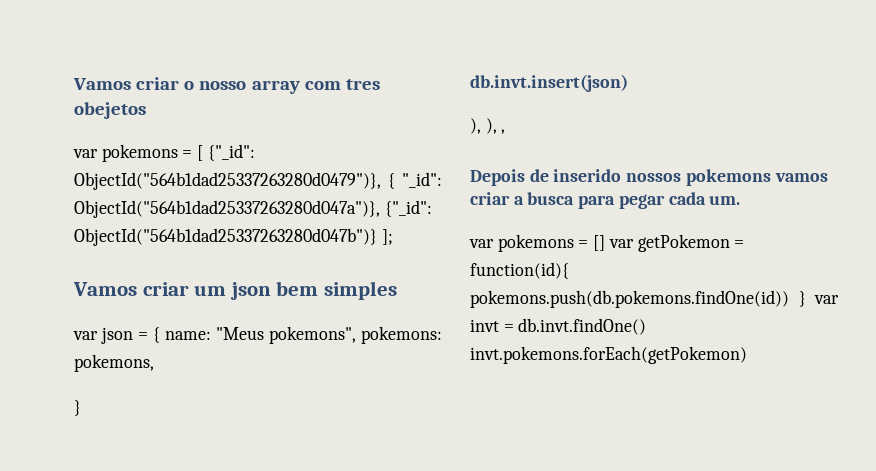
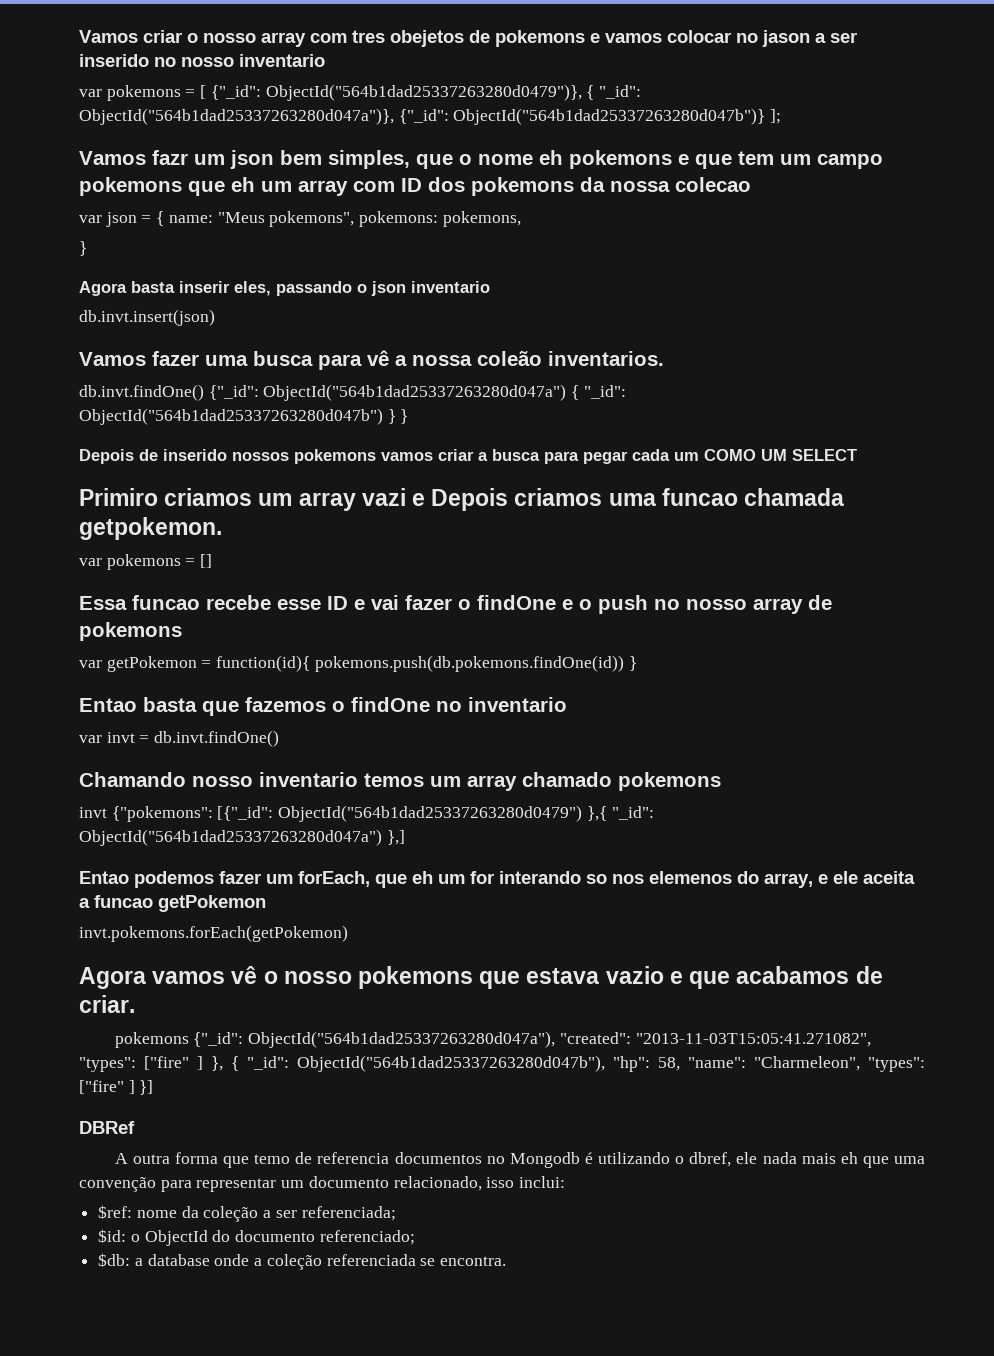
(146, 110) none -> [469,30,857,47] [79,54,325,67] de pokemons e vamos colocar no jason a ser inserido no nosso inventario
[142,282,189,296] criar -> [152,150,188,165] fazr
[323,281,397,300] simples -> [328,150,883,169] [79,177,751,196] simples, que o nome eh pokemons e que tem um campo pokemons que eh um array com ID dos pokemons da nossa colecao
[470,74,628,92] [470,118,506,134] db.invt.insert(json) // ), ), , -> [79,281,490,296] [79,309,215,326] [79,350,664,370] [79,384,626,401] [79,408,409,425] Agora basta inserir eles, passando o json inventario // db.invt.insert(json) // Vamos fazer uma busca para vê a nossa coleão inventarios. // db.invt.findOne() {"_id": ObjectId("564b1dad25337263280d047a") { "_id": ObjectId("564b1dad25337263280d047b") } }
[709,196,741,205] [469,234,606,252] um. // var pokemons = [] -> [674,449,857,461] [79,488,845,511] [79,517,222,540] [79,554,213,570] [79,595,832,614] [79,622,182,641] um COMO UM SELECT // Primiro criamos um array vazi e Depois criamos uma funcao chamada getpokemon. // var pokemons = [] // Essa funcao recebe esse ID e vai fazer o findOne e o push no nosso array de pokemons //
[814,295,839,304] [470,318,647,335] [470,346,747,364] var invt = db.invt.findOne() invt.pokemons.forEach(getPokemon) -> [79,697,567,716] [79,730,280,747] [79,772,721,791] [79,805,654,822] [79,829,405,846] [79,871,915,888] [79,895,266,912] [79,925,348,942] [79,966,883,989] [79,995,135,1013] [114,1031,871,1048] [79,1055,925,1072] [79,1080,154,1095] [79,1121,135,1134] [114,1152,926,1168] [79,1176,566,1192] [98,1205,396,1222] [98,1229,415,1246] [98,1253,507,1270] // Entao basta que fazemos o findOne no inventario // var invt = db.invt.findOne() // Chamando nosso inventario temos um array chamado pokemons // invt {"pokemons": [{"_id": ObjectId("564b1dad25337263280d0479") },{ "_id": ObjectId("564b1dad25337263280d047a") },] // Entao podemos fazer um forEach, que eh um for interando so nos elemenos do array, e ele aceita a funcao getPokemon // invt.pokemons.forEach(getPokemon) // Agora vamos vê o nosso pokemons que estava vazio e que acabamos de criar. // pokemons {"_id": ObjectId("564b1dad25337263280d047a"), "created": "2013-11-03T15:05:41.271082", "types": ["fire" ] }, { "_id": ObjectId("564b1dad25337263280d047b"), "hp": 58, "name": "Charmeleon", "types": ["fire" ] }] // DBRef // A outra forma que temo de referencia documentos no Mongodb é utilizando o dbref, ele nada mais eh que uma convenção para representar um documento relacionado, isso inclui: // $ref: nome da coleção a ser referenciada; // $id: o ObjectId do documento referenciado; // $db: a database onde a coleção referenciada se encontra.

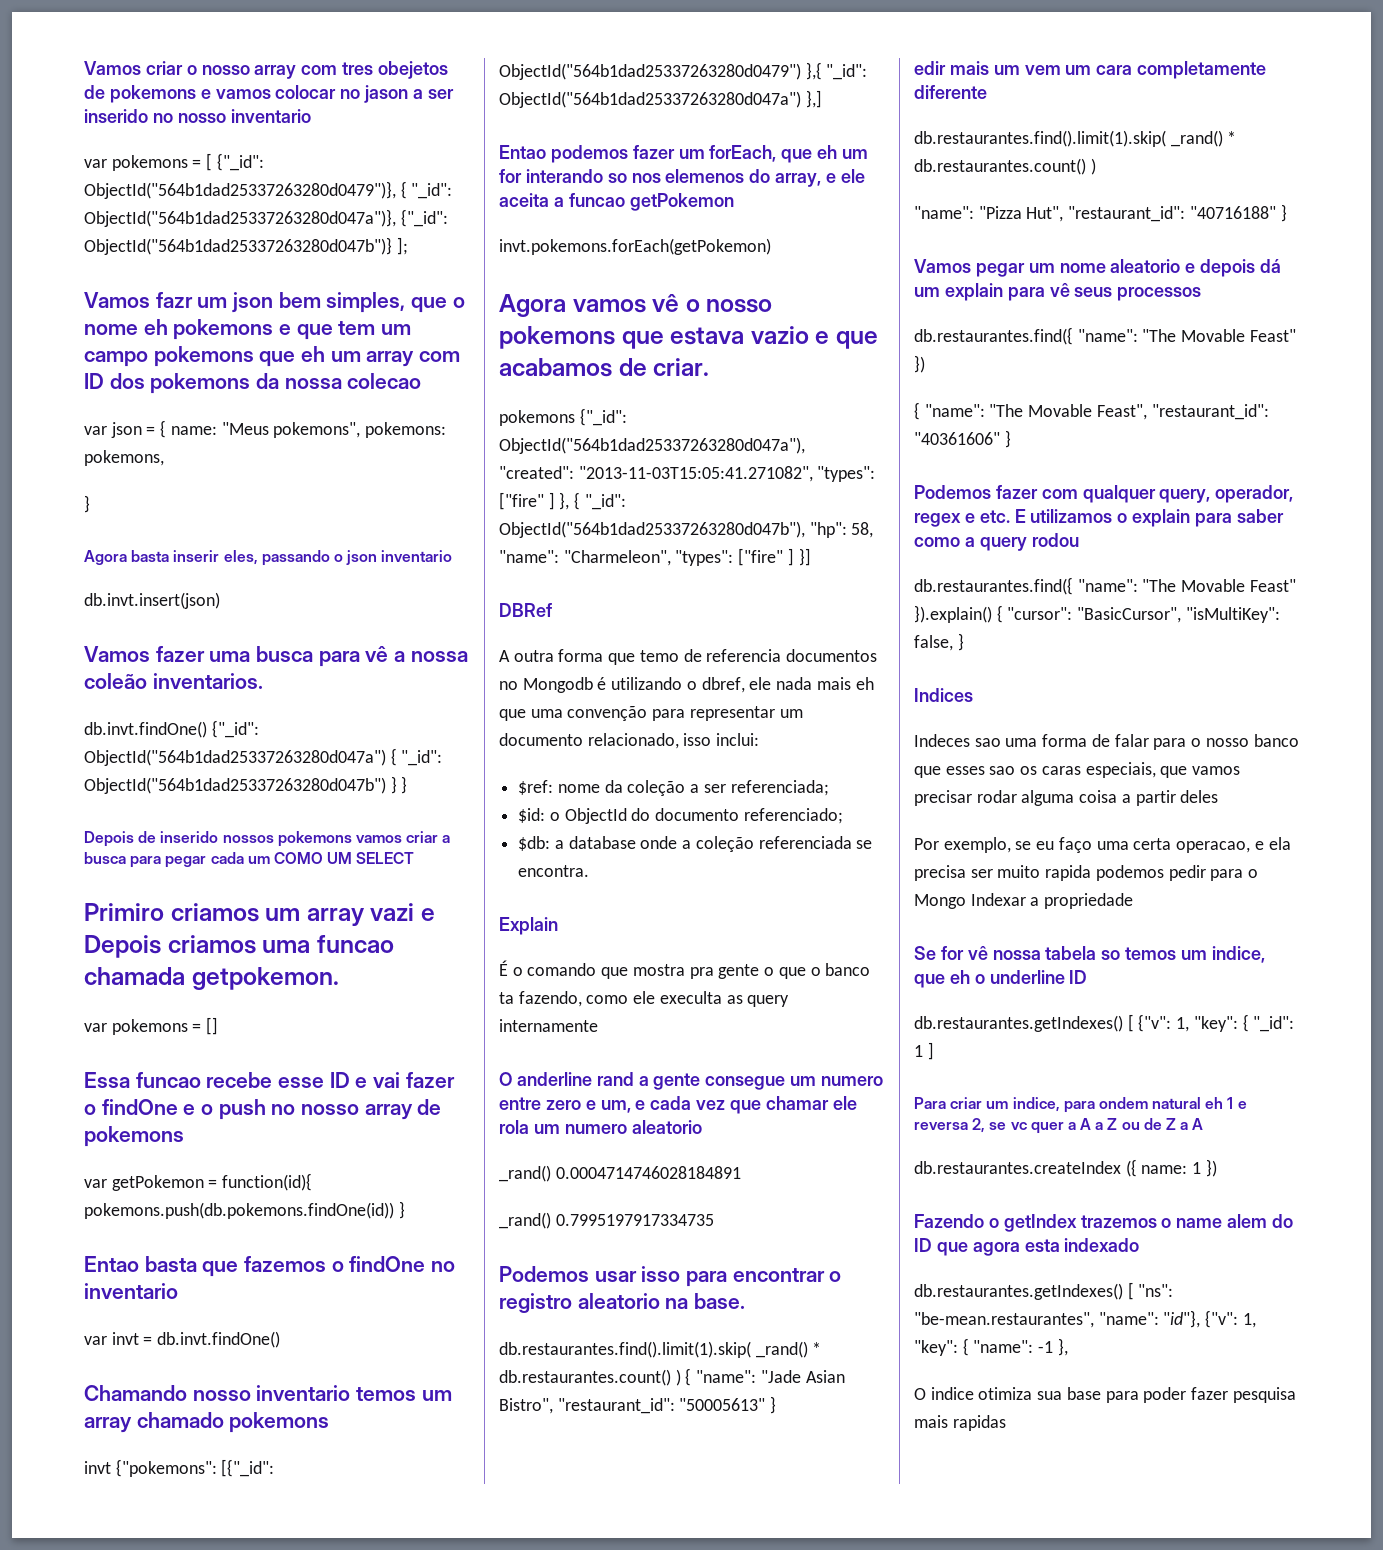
(507, 1261) none -> [499,917,558,935] [499,960,871,979] [499,991,790,1007] [499,1019,598,1032] [499,1072,884,1090] [499,1096,857,1114] [499,1120,702,1134] [499,1165,741,1182] [499,1212,714,1229] [499,1266,842,1287] [499,1293,746,1313] [499,1341,822,1358] [499,1368,845,1386] [499,1396,777,1414] [914,61,1267,79] [914,85,987,99] [914,130,1237,147] [914,158,1096,175] [914,204,1287,222] [914,259,1282,277] [914,283,1202,301] [914,327,1296,345] [914,355,925,373] [914,402,1269,420] [914,430,1011,448] [914,485,1294,503] [914,509,1284,527] [914,533,1079,551] [914,577,1296,595] [914,605,1280,623] [914,633,964,651] [914,688,973,702] [914,734,1299,750] [914,762,1241,778] [914,790,1219,806] [914,837,1291,853] [914,865,1259,881] [914,893,1134,909] [914,946,1265,963] [914,970,1088,988] [914,1014,1295,1032] [914,1042,934,1060] [914,1097,1247,1113] [914,1118,1204,1134] [914,1159,1217,1177] [914,1214,1294,1232] [914,1238,1140,1256] [914,1282,1174,1300] [914,1310,1256,1328] [914,1338,1068,1356] [914,1387,1296,1403] [914,1415,1006,1431] // Explain // É o comando que mostra pra gente o que o banco ta fazendo, como ele execulta as query internamente // O anderline rand a gente consegue um numero entre zero e um, e cada vez que chamar ele rola um numero aleatorio // _rand() 0.0004714746028184891 // _rand() 0.7995197917334735 // Podemos usar isso para encontrar o registro aleatorio na base. // db.restaurantes.find().limit(1).skip( _rand() * db.restaurantes.count() ) { "name": "Jade Asian Bistro", "restaurant_id": "50005613" } // edir mais um vem um cara completamente diferente // db.restaurantes.find().limit(1).skip( _rand() * db.restaurantes.count() ) // "name": "Pizza Hut", "restaurant_id": "40716188" } // Vamos pegar um nome aleatorio e depois dá um explain para vê seus processos // db.restaurantes.find({ "name": "The Movable Feast" }) // { "name": "The Movable Feast", "restaurant_id": "40361606" } // Podemos fazer com qualquer query, operador, regex e etc. E utilizamos o explain para saber como a query rodou // db.restaurantes.find({ "name": "The Movable Feast" }).explain() { "cursor": "BasicCursor", "isMultiKey": false, } // Indices // Indeces sao uma forma de falar para o nosso banco que esses sao os caras especiais, que vamos precisar rodar alguma coisa a partir deles // Por exemplo, se eu faço uma certa operacao, e ela precisa ser muito rapida podemos pedir para o Mongo Indexar a propriedade // Se for vê nossa tabela so temos um indice, que eh o underline ID // db.restaurantes.getIndexes() [ {"v": 1, "key": { "_id": 1 ] // Para criar um indice, para ondem natural eh 1 e reversa 2, se vc quer a A a Z ou de Z a A // db.restaurantes.createIndex ({ name: 1 }) // Fazendo o getIndex trazemos o name alem do ID que agora esta indexado // db.restaurantes.getIndexes() [ "ns": "be-mean.restaurantes", "name": "id"}, {"v": 1, "key": { "name": -1 }, // O indice otimiza sua base para poder fazer pesquisa mais rapidas

